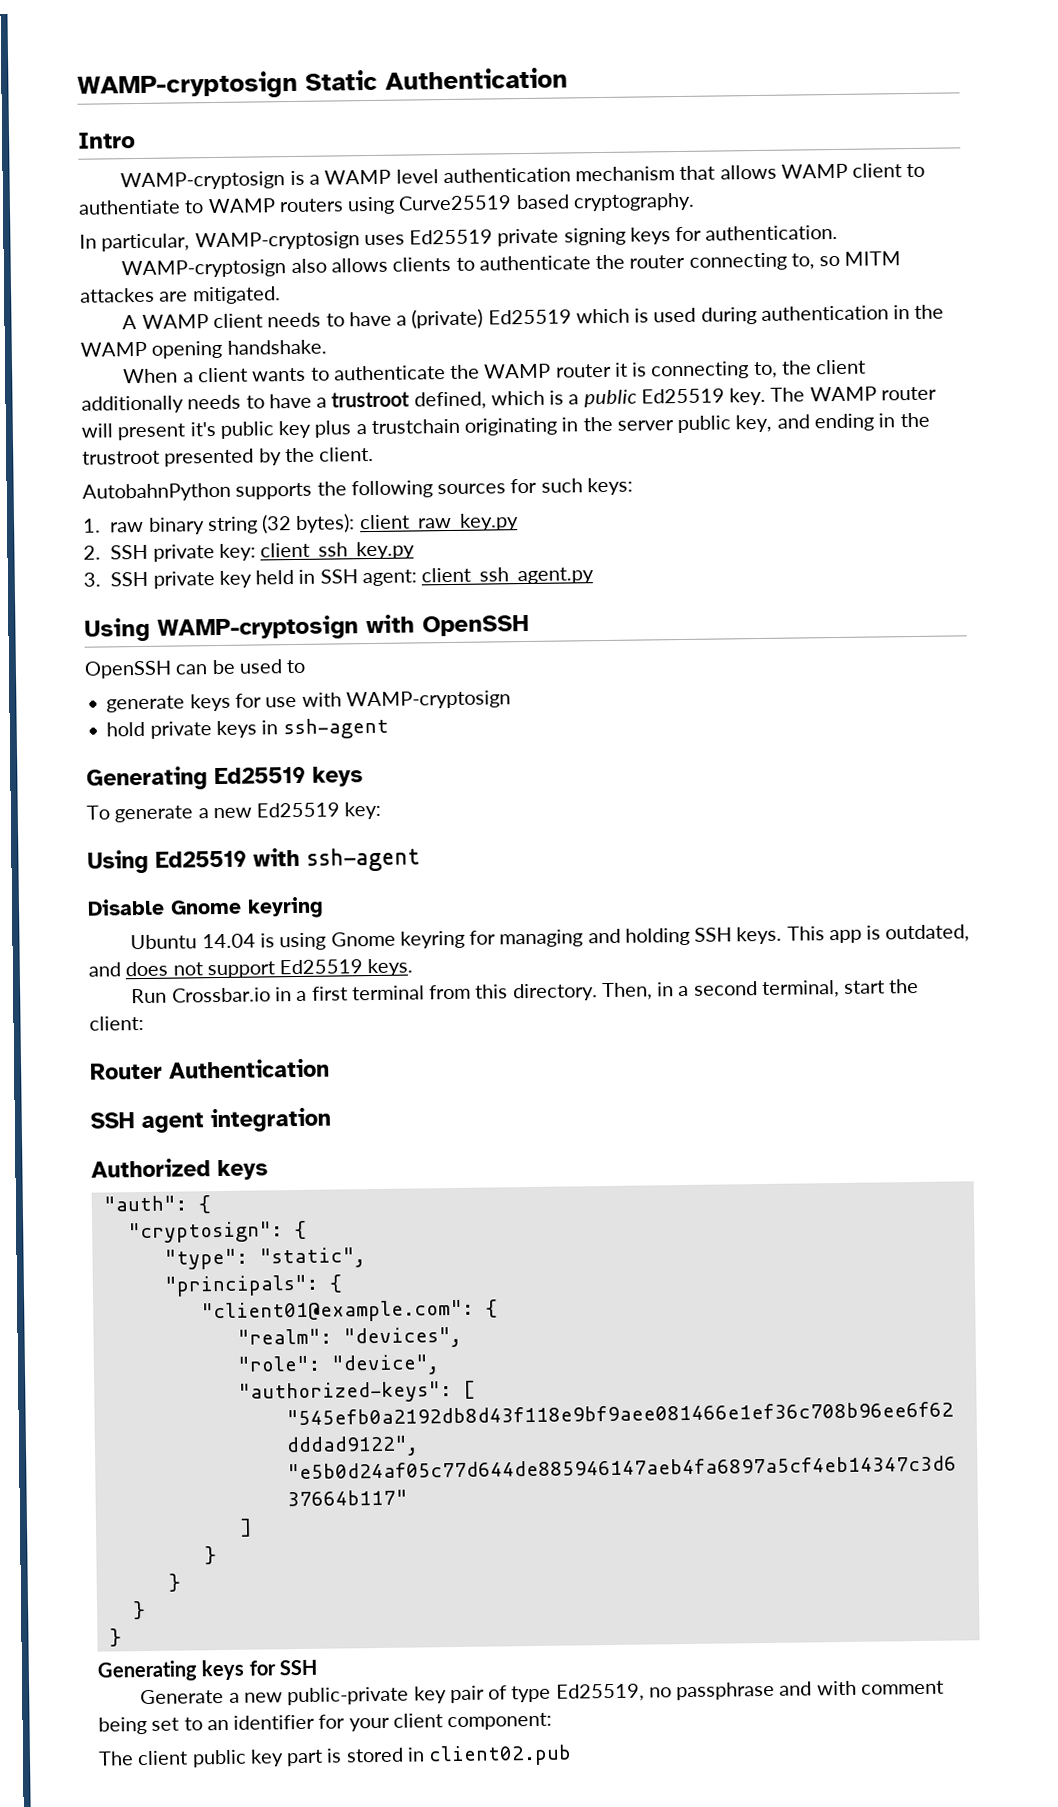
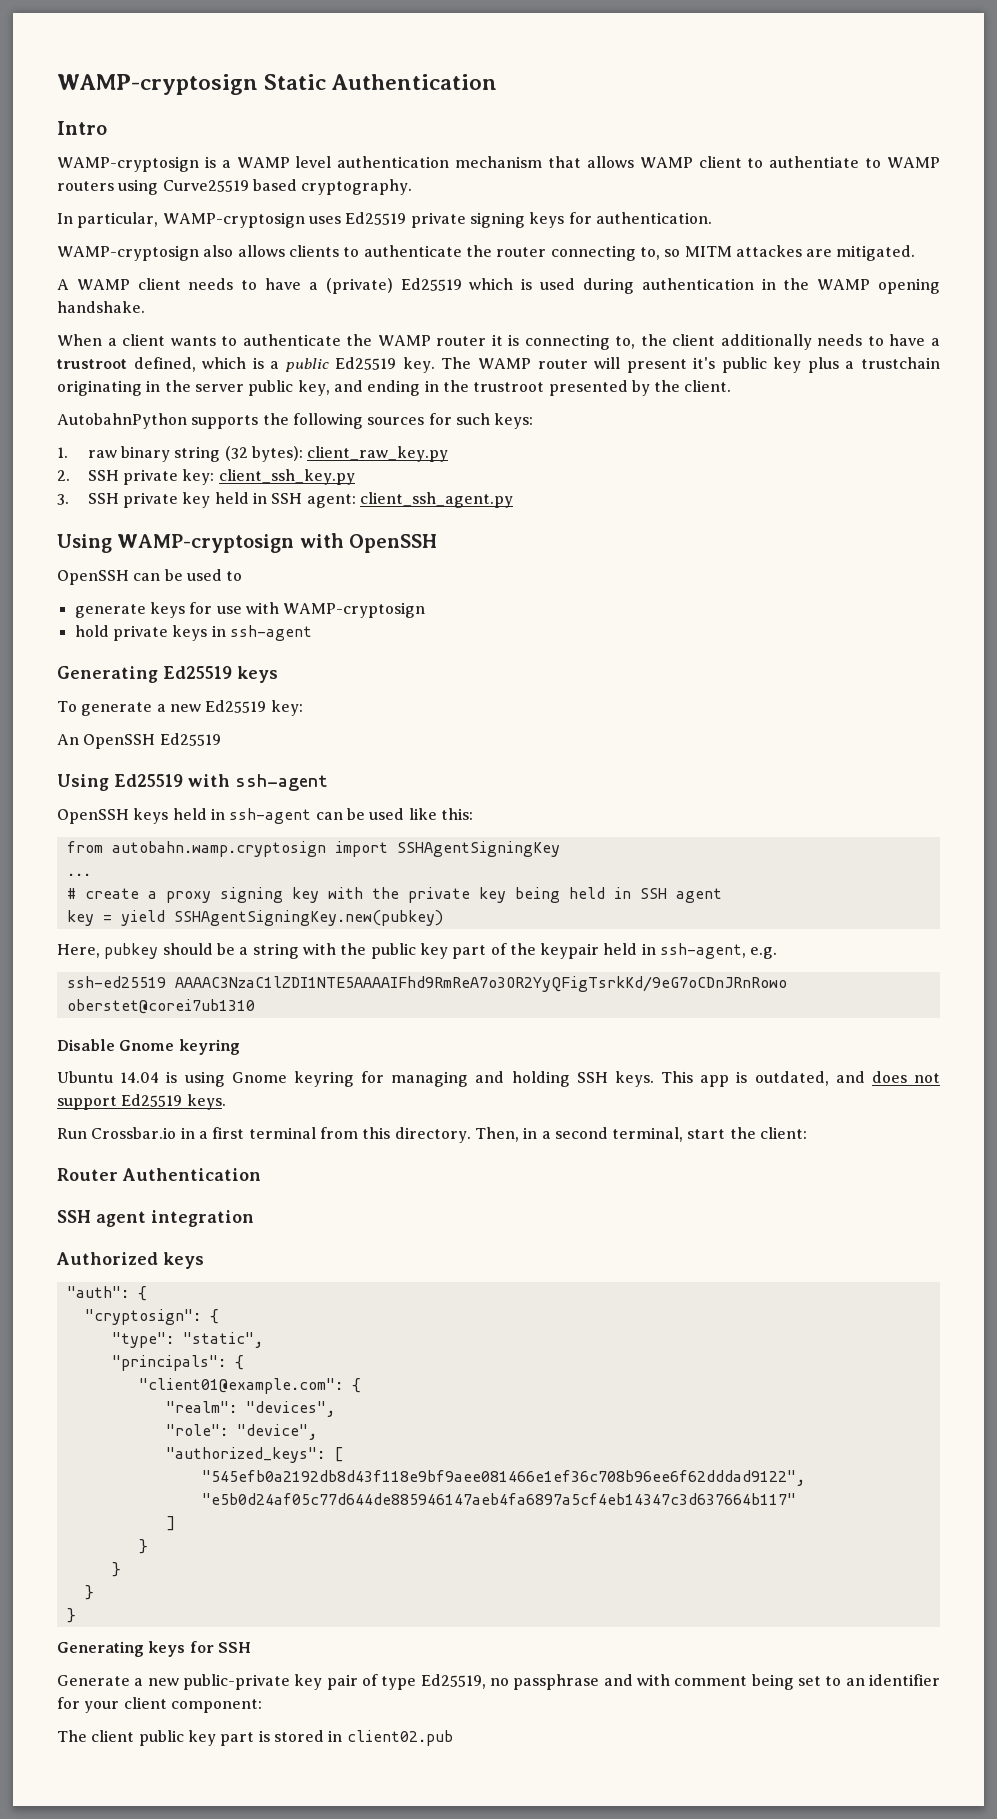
(382, 810) none -> [57,733,221,749] // An OpenSSH Ed25519
(420, 859) none -> [57,808,473,824] [66,841,560,857] [66,873,91,876] [66,887,722,903] [66,910,443,926] [57,943,778,959] [66,976,787,992] [66,999,255,1014] // OpenSSH keys held in ssh-agent can be used like this: // from autobahn.wamp.cryptosign import SSHAgentSigningKey // ... // # create a proxy signing key with the private key being held in SSH agent // key = yield SSHAgentSigningKey.new(pubkey) // Here, pubkey should be a string with the public key part of the keypair held in ssh-agent, e.g. // ssh-ed25519 AAAAC3NzaC1lZDI1NTE5AAAAIFhd9RmReA7o3OR2YyQFigTsrkKd/9eG7oCDnJRnRowo oberstet@corei7ub1310
[237,1381,452,1404] "authorized-keys": -> [165,1447,325,1463] "authorized_keys":

